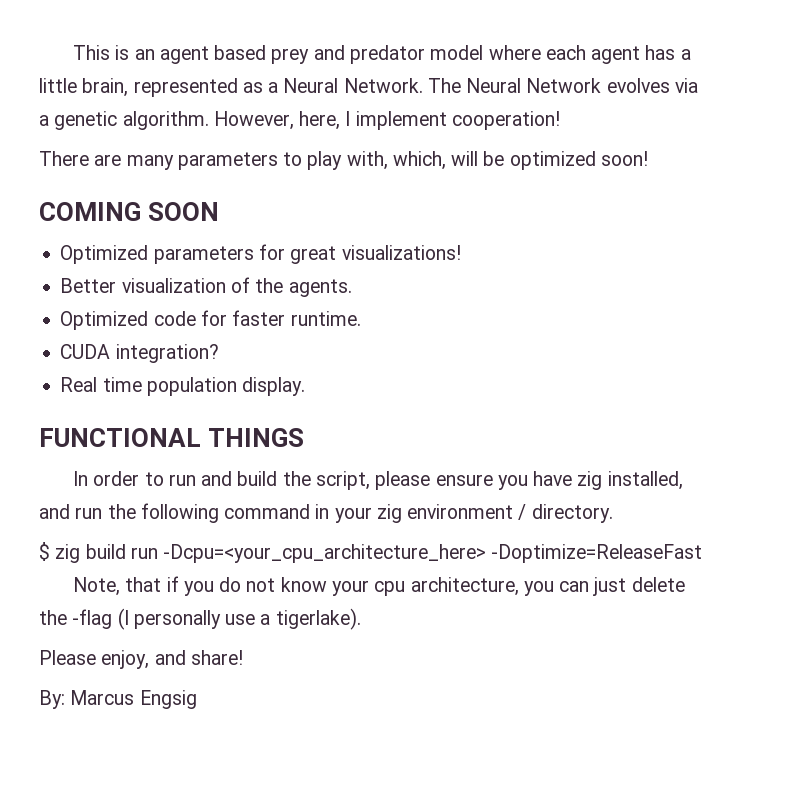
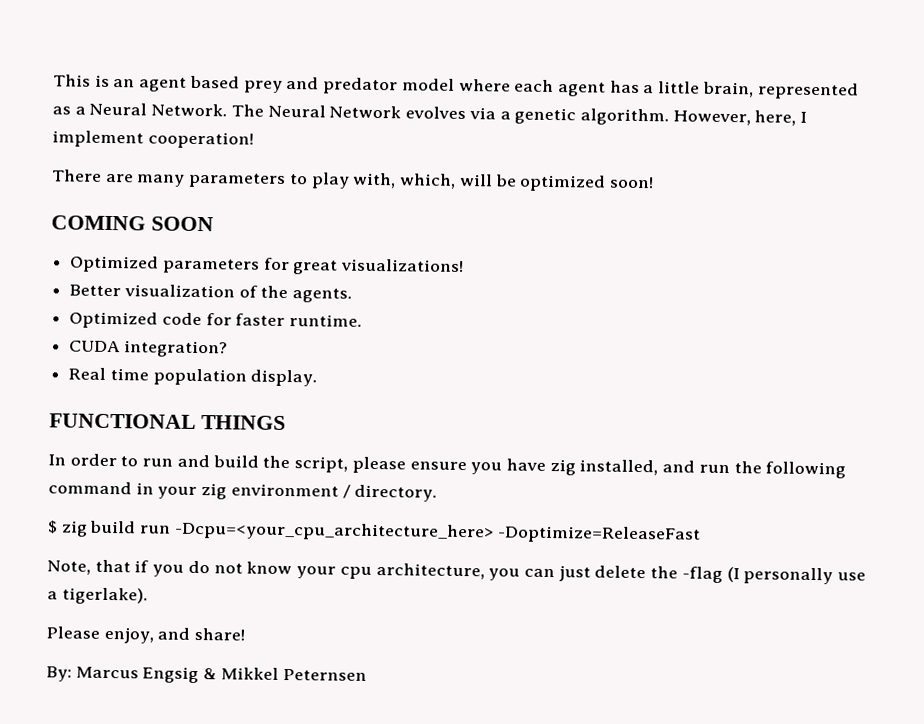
(197, 699) none -> [203,667,367,681] & Mikkel Peternsen

